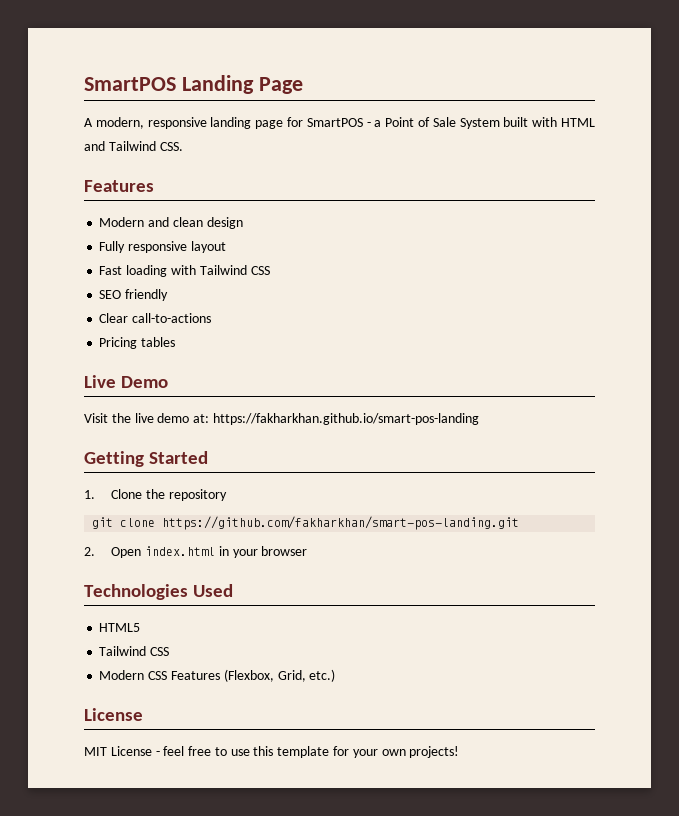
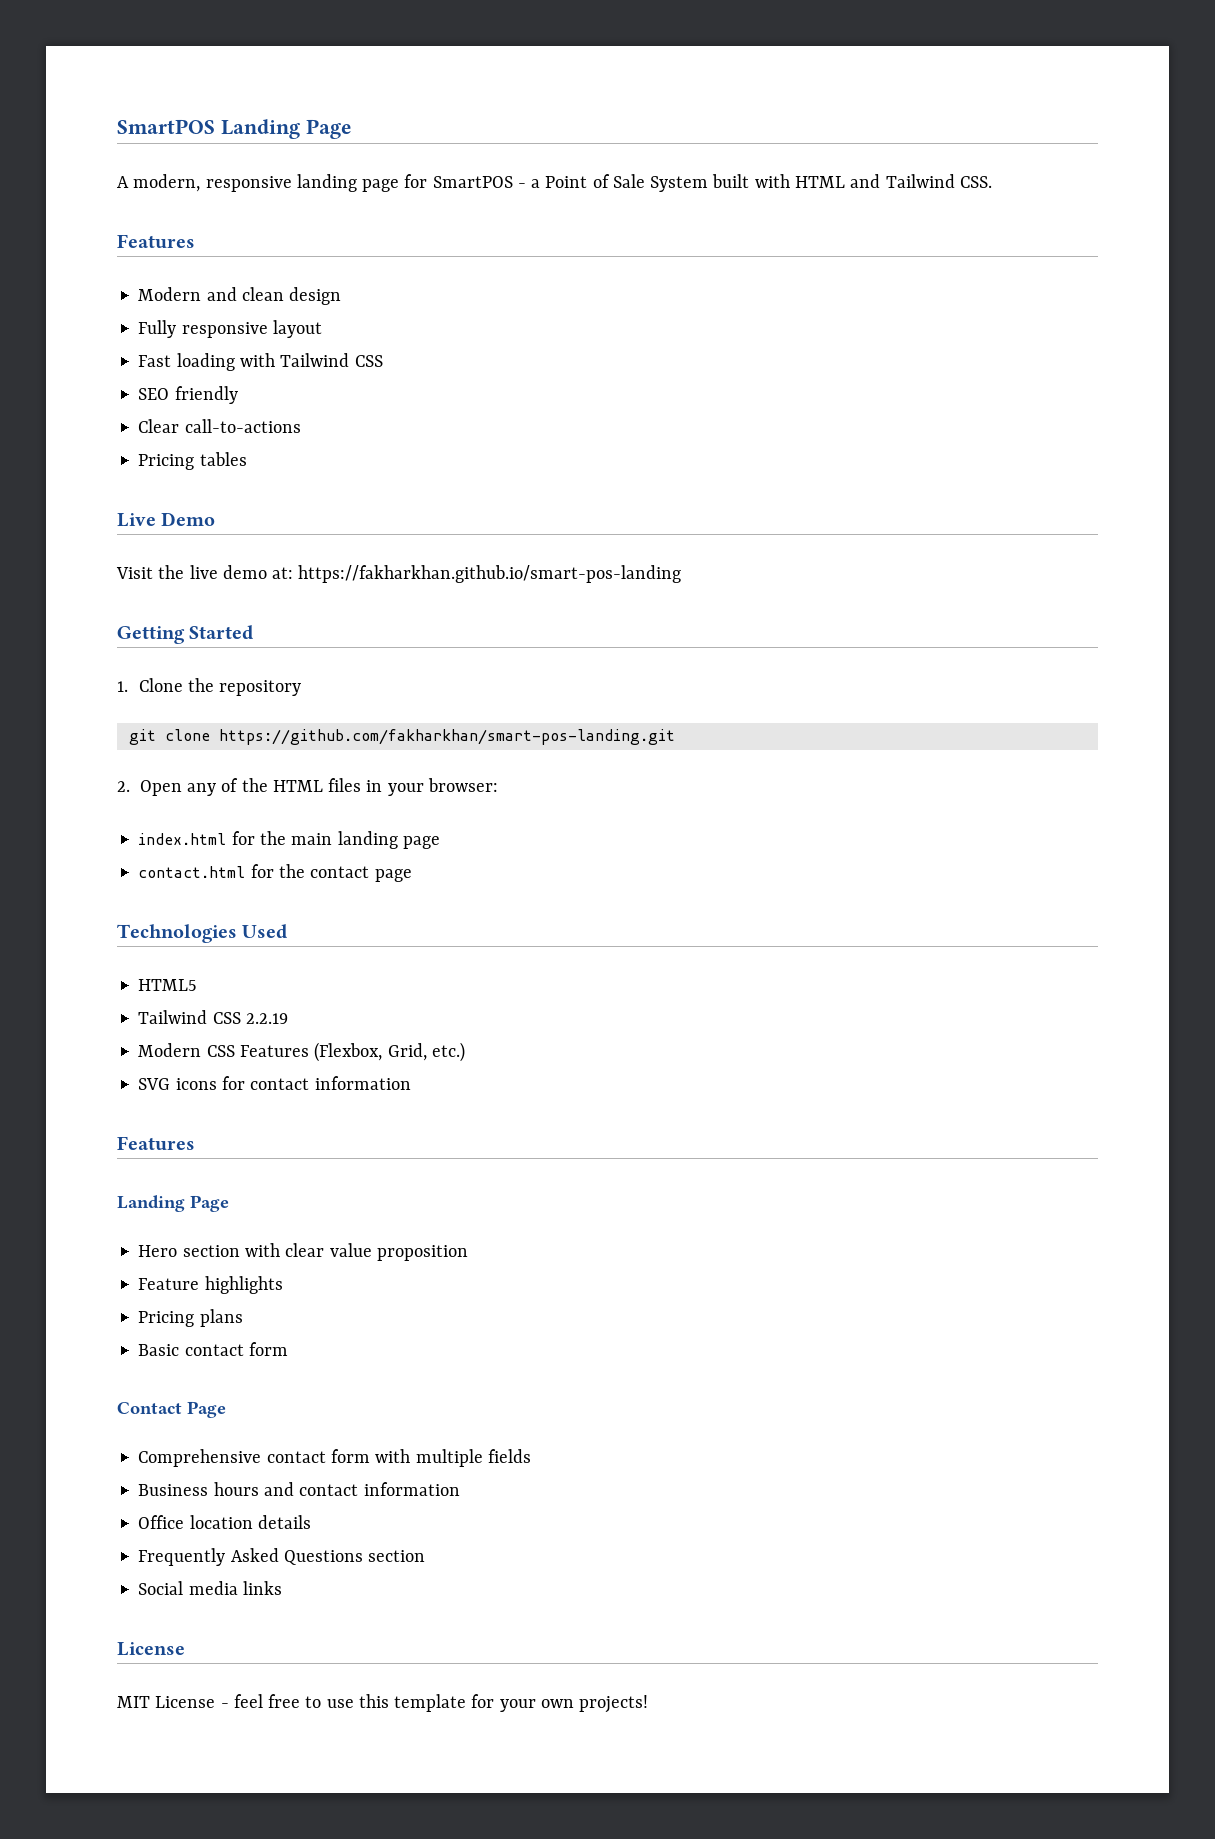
[145,546,308,558] index.html in your browser -> [187,778,498,796] [138,831,440,849] [138,864,412,882] any of the HTML files in your browser: // index.html for the main landing page // contact.html for the contact page
(170, 651) none -> [245,1013,288,1024] 2.2.19
(336, 675) none -> [138,1076,411,1090] [117,1136,195,1151] [117,1195,229,1212] [138,1243,468,1261] [138,1276,283,1294] [138,1309,243,1327] [138,1342,288,1356] [117,1401,226,1418] [138,1449,531,1467] [138,1482,460,1496] [138,1515,311,1529] [138,1548,426,1566] [138,1581,282,1595] // SVG icons for contact information // Features // Landing Page // Hero section with clear value proposition // Feature highlights // Pricing plans // Basic contact form // Contact Page // Comprehensive contact form with multiple fields // Business hours and contact information // Office location details // Frequently Asked Questions section // Social media links

